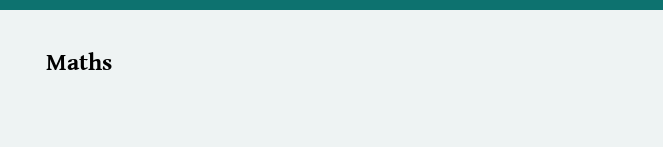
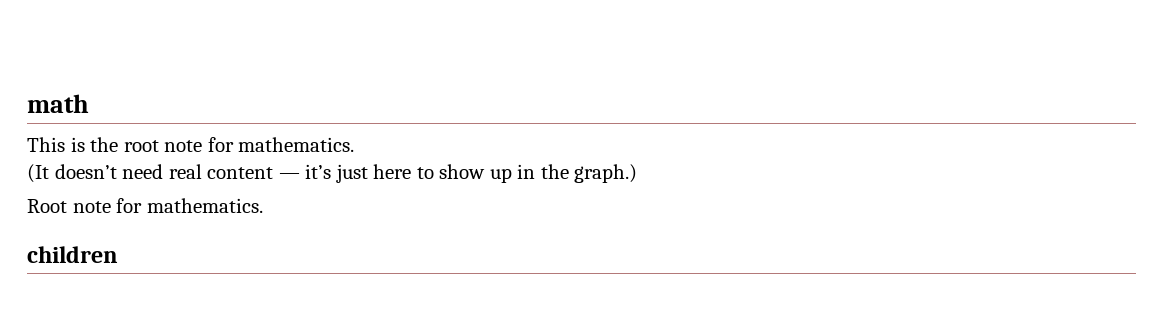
[46,52,112,70] Maths -> [27,94,89,113] [27,137,355,152] [27,164,638,183] [27,198,263,213] [27,246,118,263] math // This is the root note for mathematics. // (It doesn’t need real content — it’s just here to show up in the graph.) // Root note for mathematics. // children

